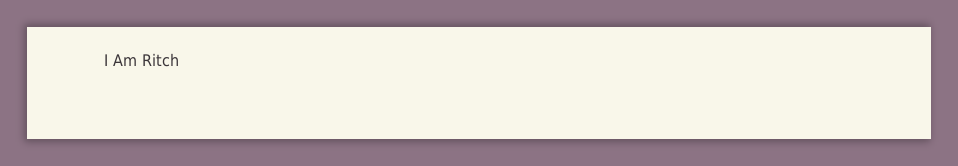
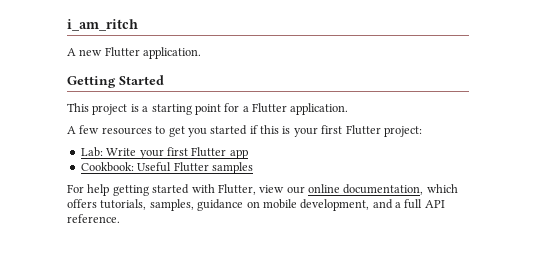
[104,53,179,67] I Am Ritch -> [67,19,138,31] [67,47,202,59] [67,75,164,88] [67,103,349,115] [67,125,422,137] [80,147,248,159] [80,162,253,174] [67,184,458,196] [67,199,445,211] [67,214,120,223] i_am_ritch // A new Flutter application. // Getting Started // This project is a starting point for a Flutter application. // A few resources to get you started if this is your first Flutter project: // Lab: Write your first Flutter app // Cookbook: Useful Flutter samples // For help getting started with Flutter, view our online documentation, which offers tutorials, samples, guidance on mobile development, and a full API reference.

